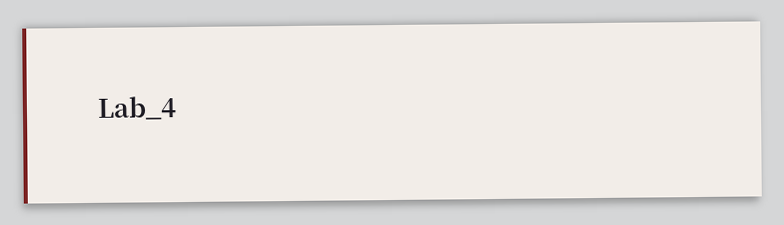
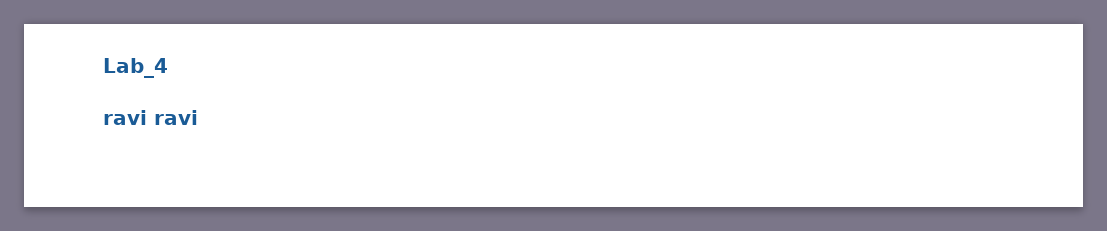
(177, 108) none -> [103,110,198,125] // ravi ravi

